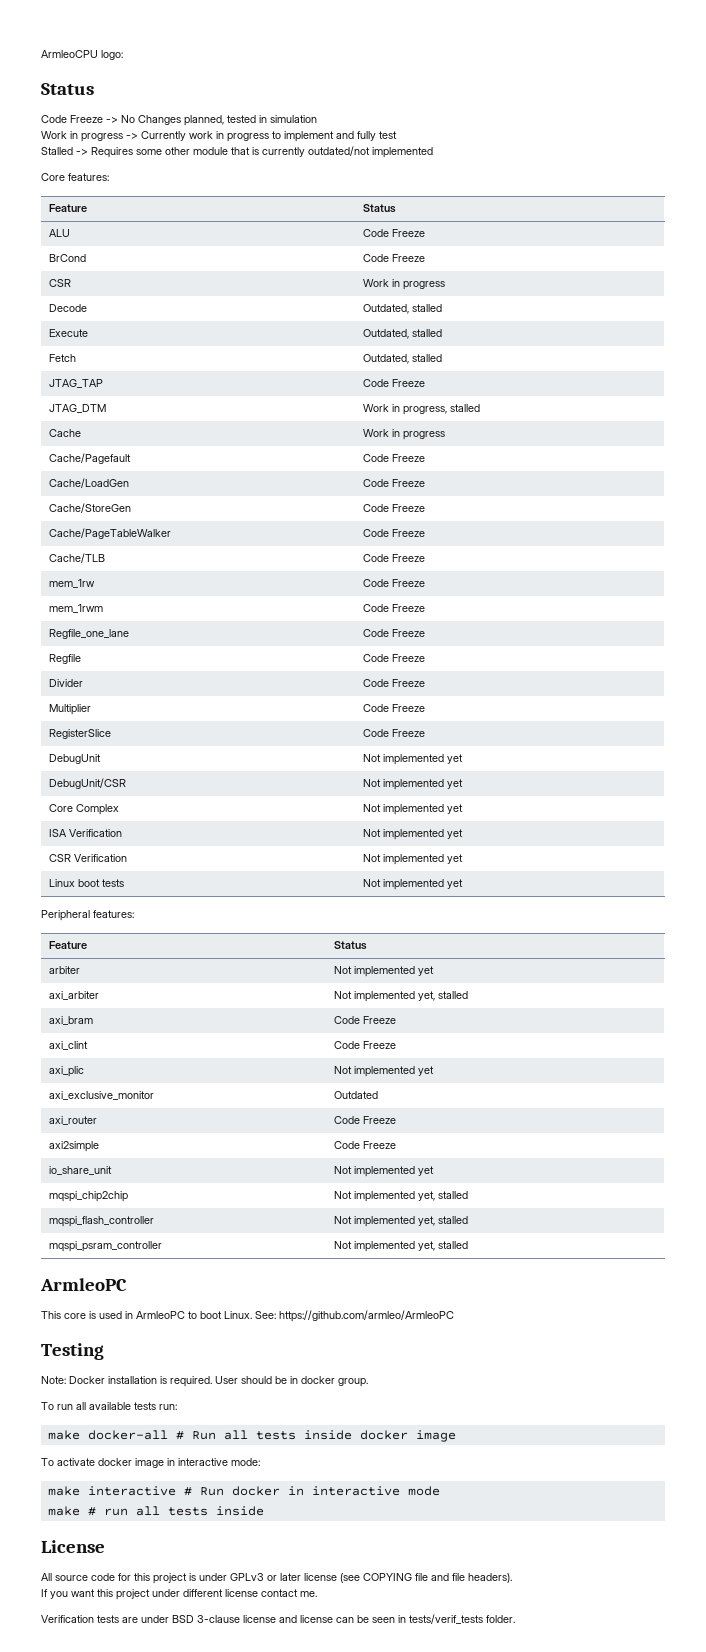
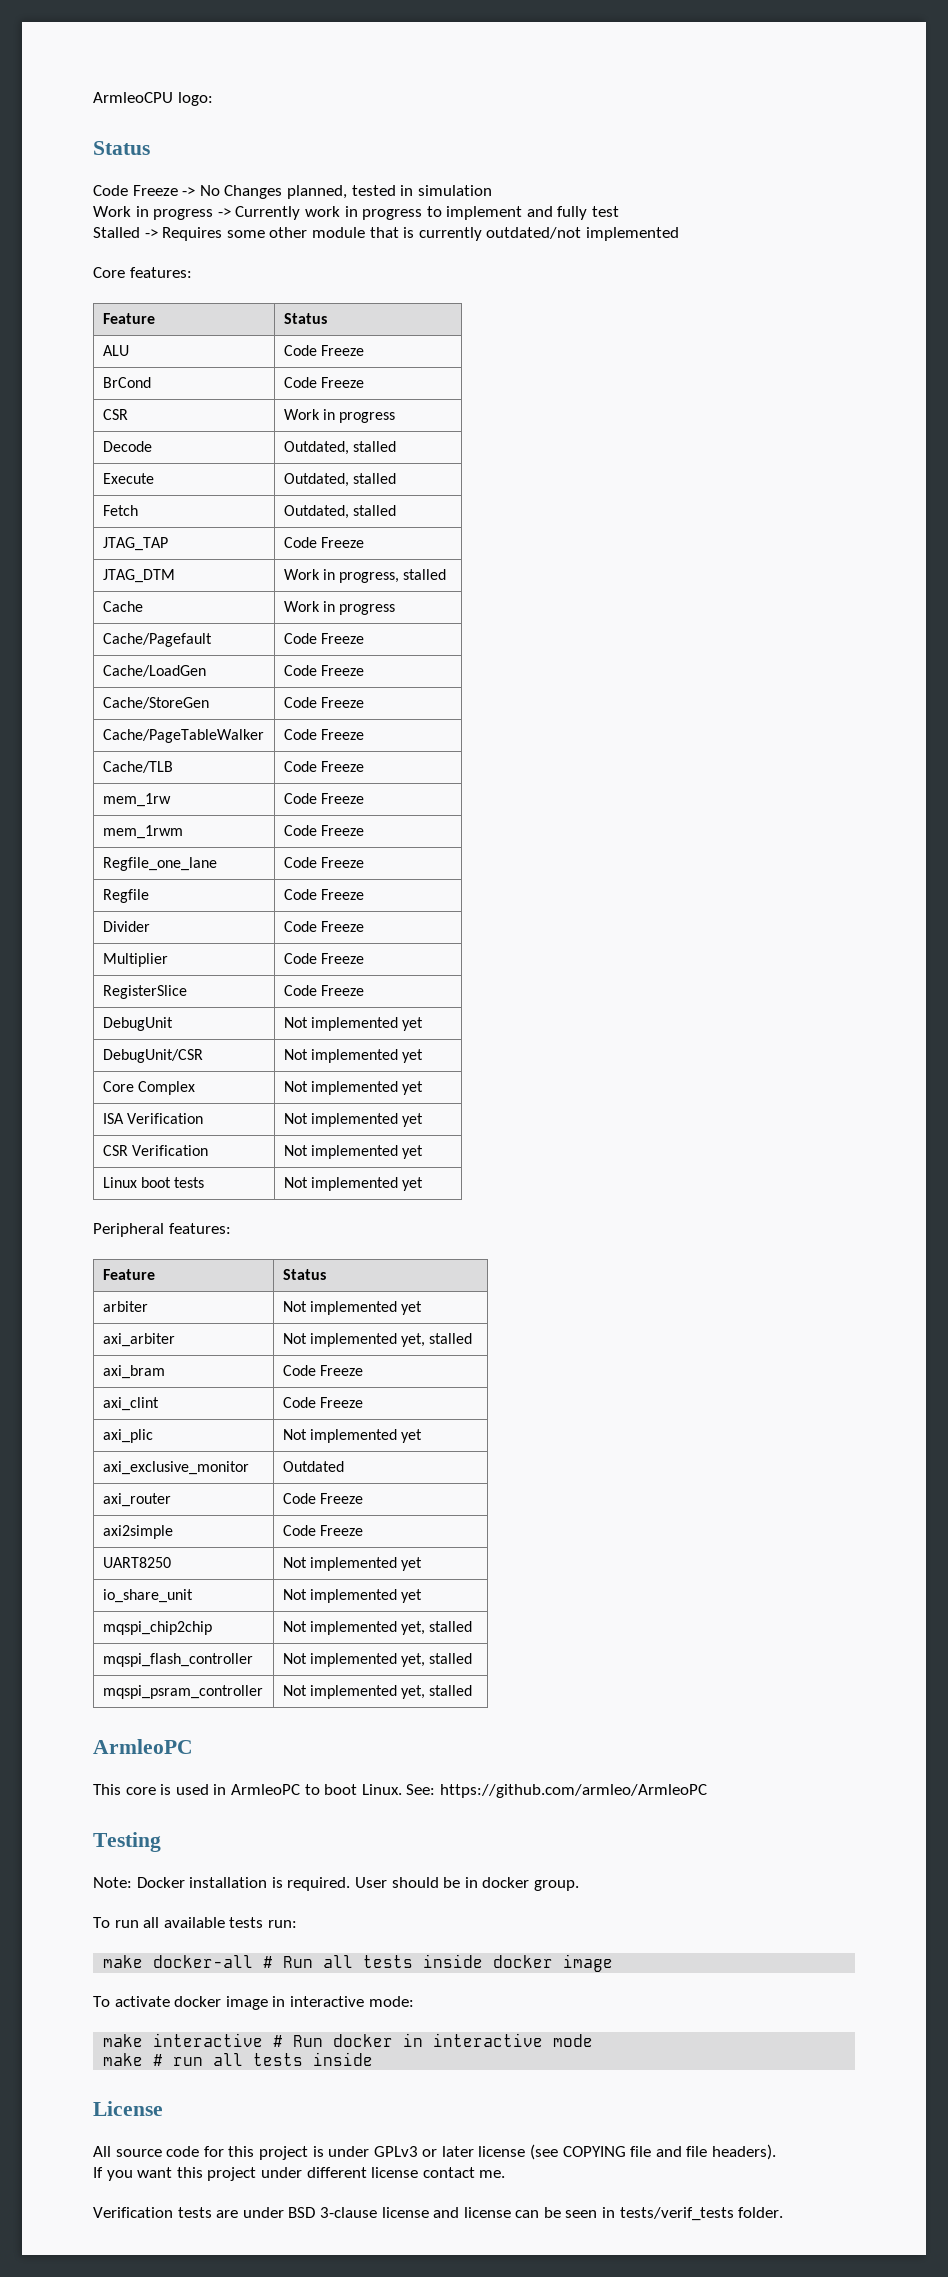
(396, 1145) none -> [102,1557,171,1568] [282,1557,423,1571] // UART8250 | Not implemented yet

